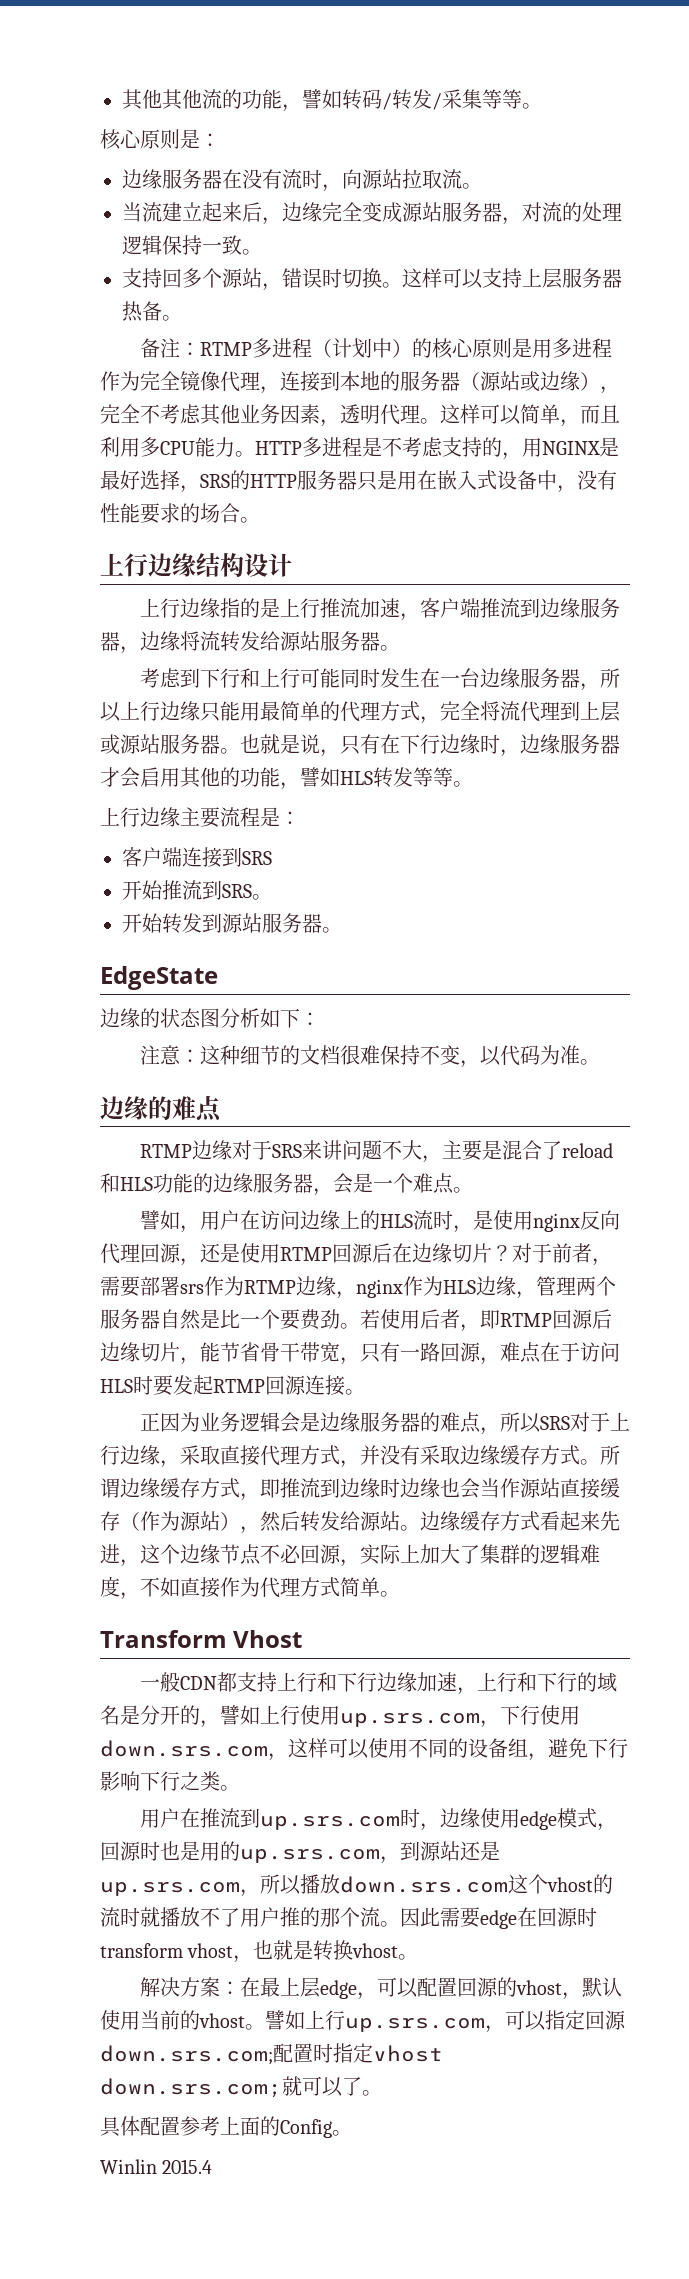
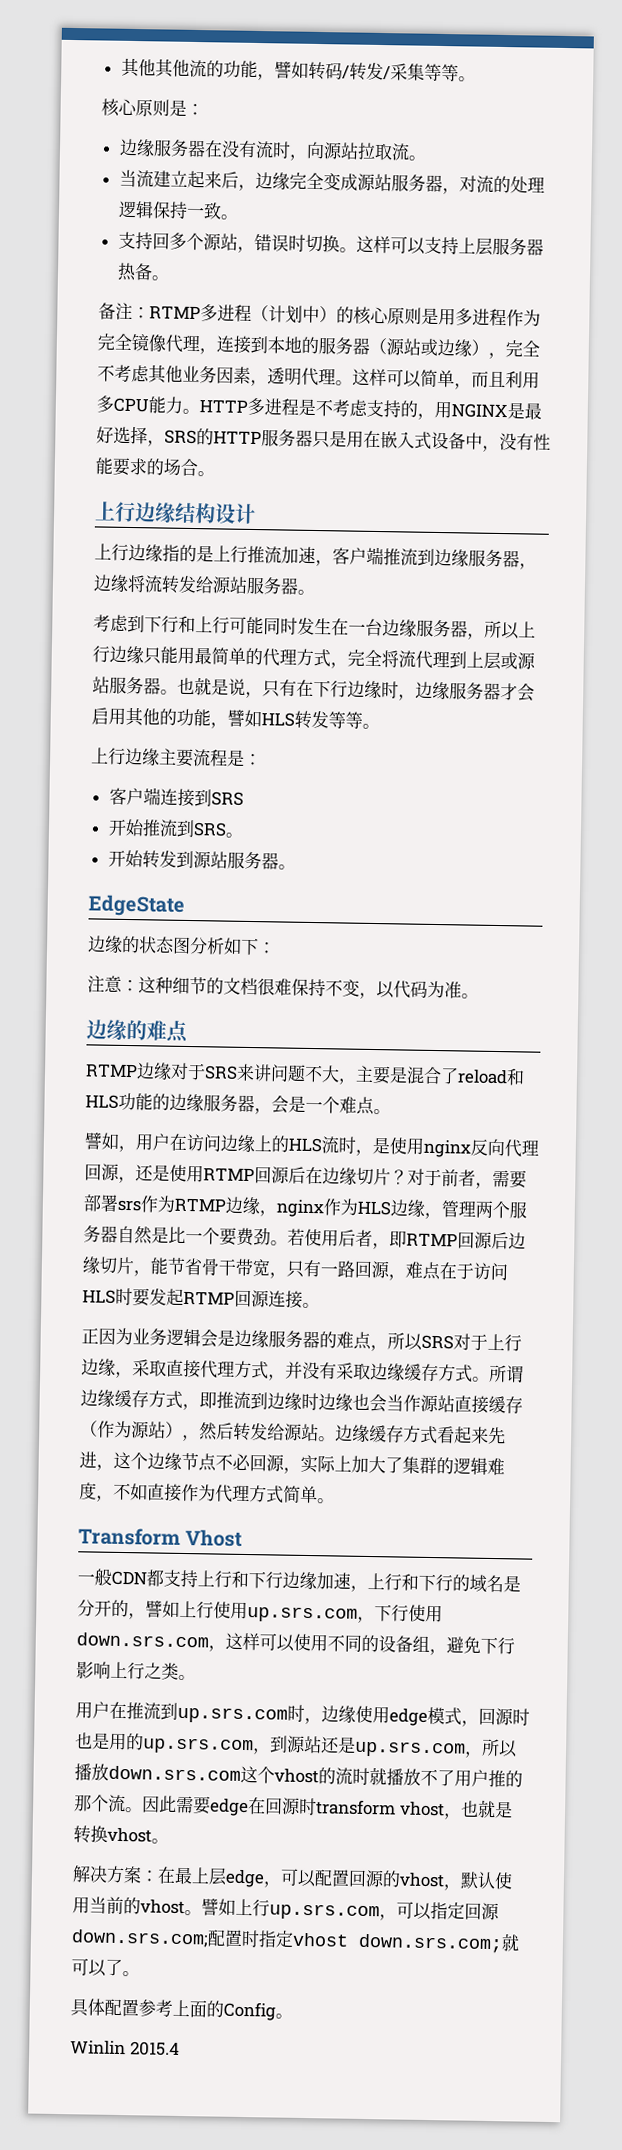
[140,1771,160,1791] 下 -> [110,1661,128,1679] 上

